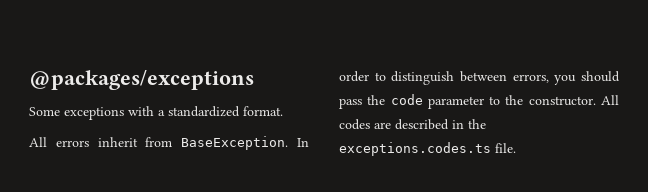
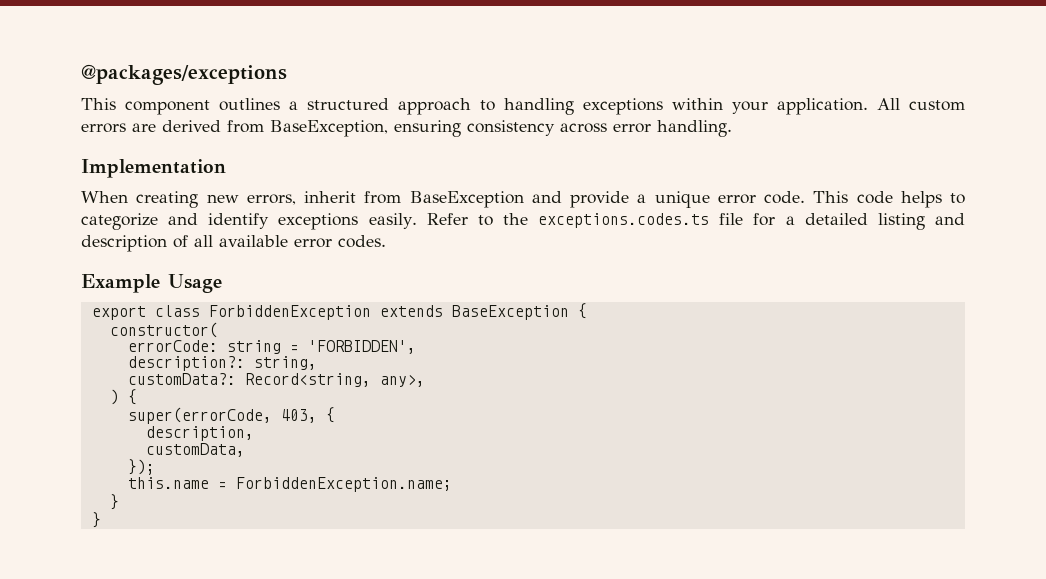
[29,106,283,120] [29,136,309,150] [339,71,620,85] [339,94,619,109] [339,119,486,130] [339,142,516,156] Some exceptions with a standardized format. // All errors inherit from BaseException. In order to distinguish between errors, you should pass the code parameter to the constructor. All codes are described in the exceptions.codes.ts file. -> [81,98,965,115] [81,120,732,137] [81,159,226,178] [81,191,965,208] [81,213,965,230] [81,235,386,252] [81,274,222,293] [91,303,587,320] [109,322,218,338] [127,340,416,354] [127,356,317,371] [127,373,425,387] [109,389,137,405] [127,407,335,424] [145,426,254,441] [145,443,245,457] [127,459,155,475] [127,477,452,492] [109,494,119,510] [91,512,101,528] This component outlines a structured approach to handling exceptions within your application. All custom errors are derived from BaseException, ensuring consistency across error handling. // Implementation // When creating new errors, inherit from BaseException and provide a unique error code. This code helps to categorize and identify exceptions easily. Refer to the exceptions.codes.ts file for a detailed listing and description of all available error codes. // Example Usage // export class ForbiddenException extends BaseException { // constructor( // errorCode: string = 'FORBIDDEN', // description?: string, // customData?: Record<string, any>, // ) { // super(errorCode, 403, { // description, // customData, // }); // this.name = ForbiddenException.name; // } // }

